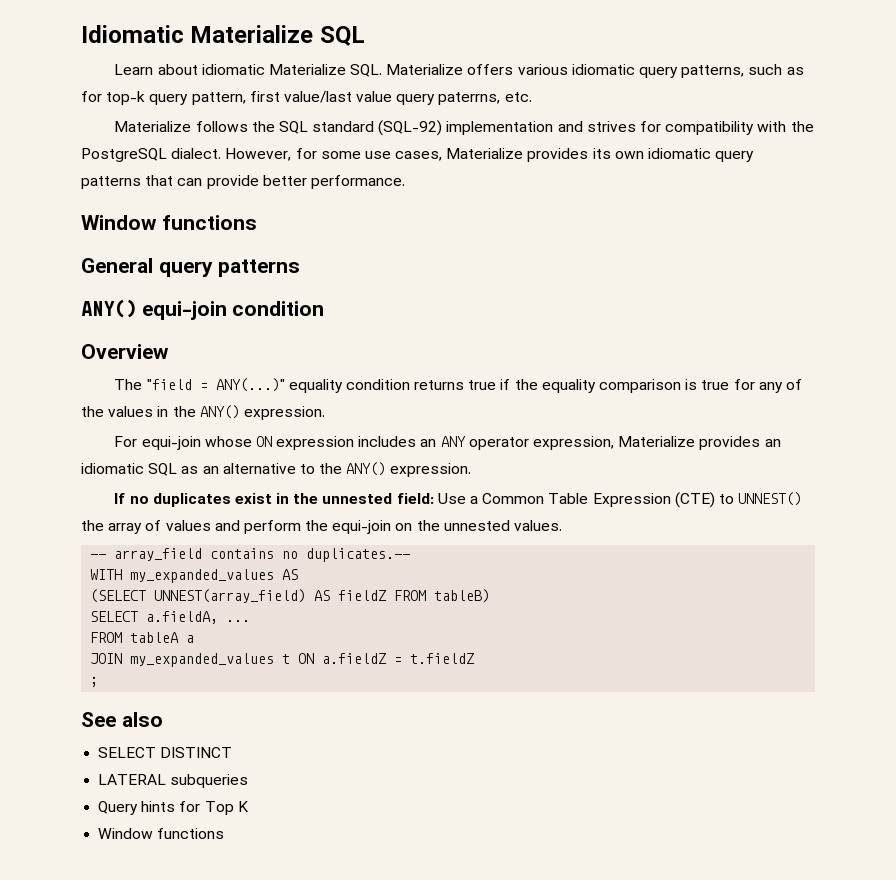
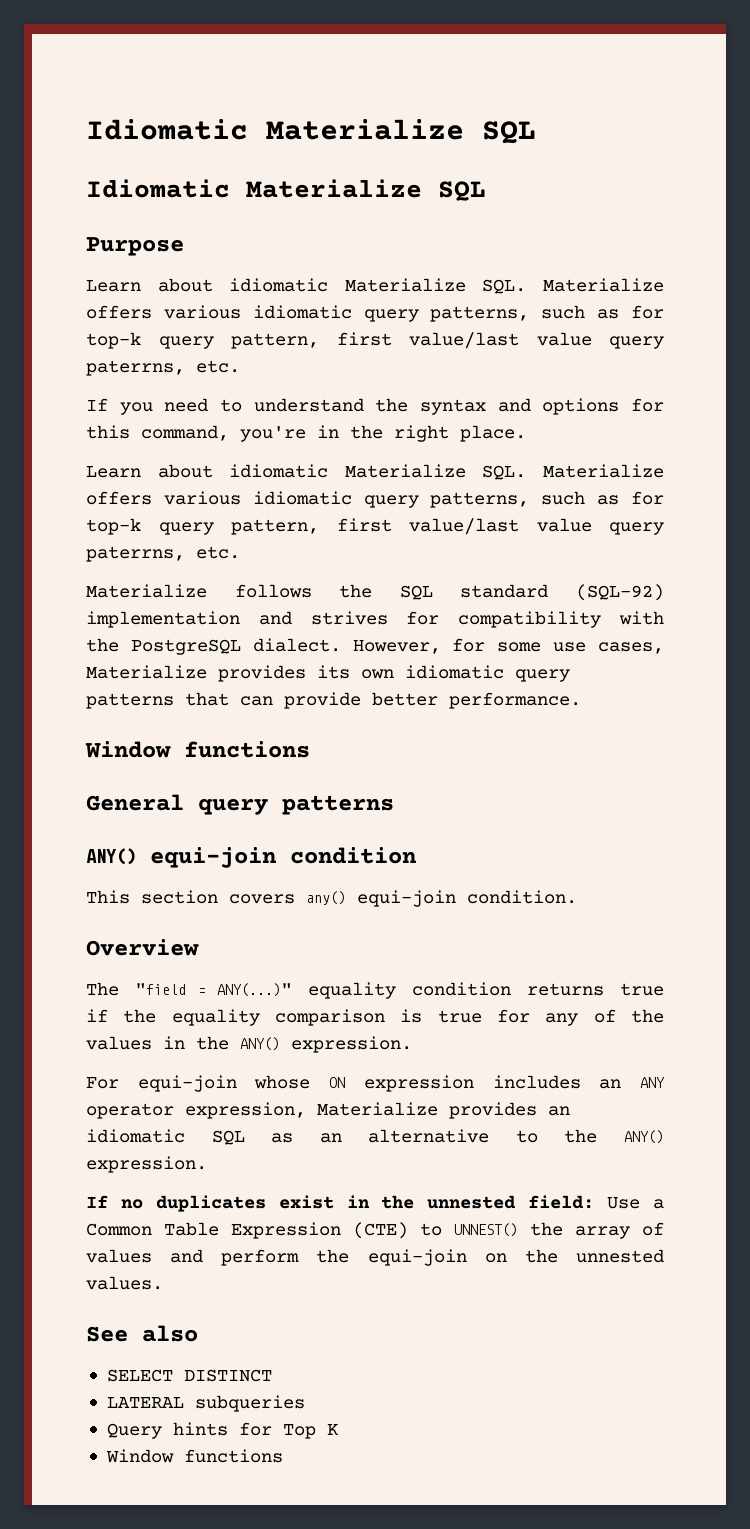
[81,25,365,46] Idiomatic Materialize SQL -> [86,119,536,144] [86,179,486,201] [86,237,184,256] [86,278,664,294] [86,305,664,322] [86,332,664,349] [86,360,240,376] [86,398,664,415] [86,425,526,442] Idiomatic Materialize SQL // Idiomatic Materialize SQL // Purpose // Learn about idiomatic Materialize SQL. Materialize offers various idiomatic query patterns, such as for top-k query pattern, first value/last value query paterrns, etc. // If you need to understand the syntax and options for this command, you're in the right place.
(325, 308) none -> [86,890,577,907] // This section covers any() equi-join condition.
[90,548,411,562] [90,569,299,583] [90,589,491,603] [90,611,251,624] [90,632,195,643] [90,653,476,667] [90,677,99,687] // -- array_field contains no duplicates.-- // WITH my_expanded_values AS // (SELECT UNNEST(array_field) AS fieldZ FROM tableB) // SELECT a.fieldA, ... // FROM tableA a // JOIN my_expanded_values t ON a.fieldZ = t.fieldZ // ; -> (163, 1283) none

